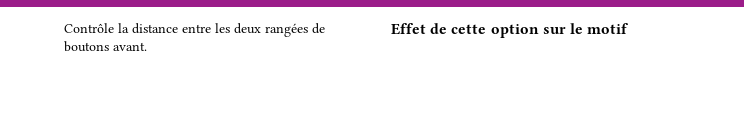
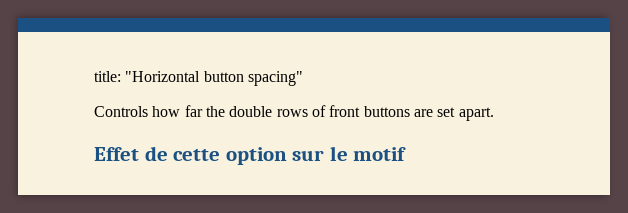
[64,23,325,37] [64,41,147,52] Contrôle la distance entre les deux rangées de boutons avant. -> [94,71,303,86] [94,105,494,121] title: "Horizontal button spacing" // Controls how far the double rows of front buttons are set apart.

